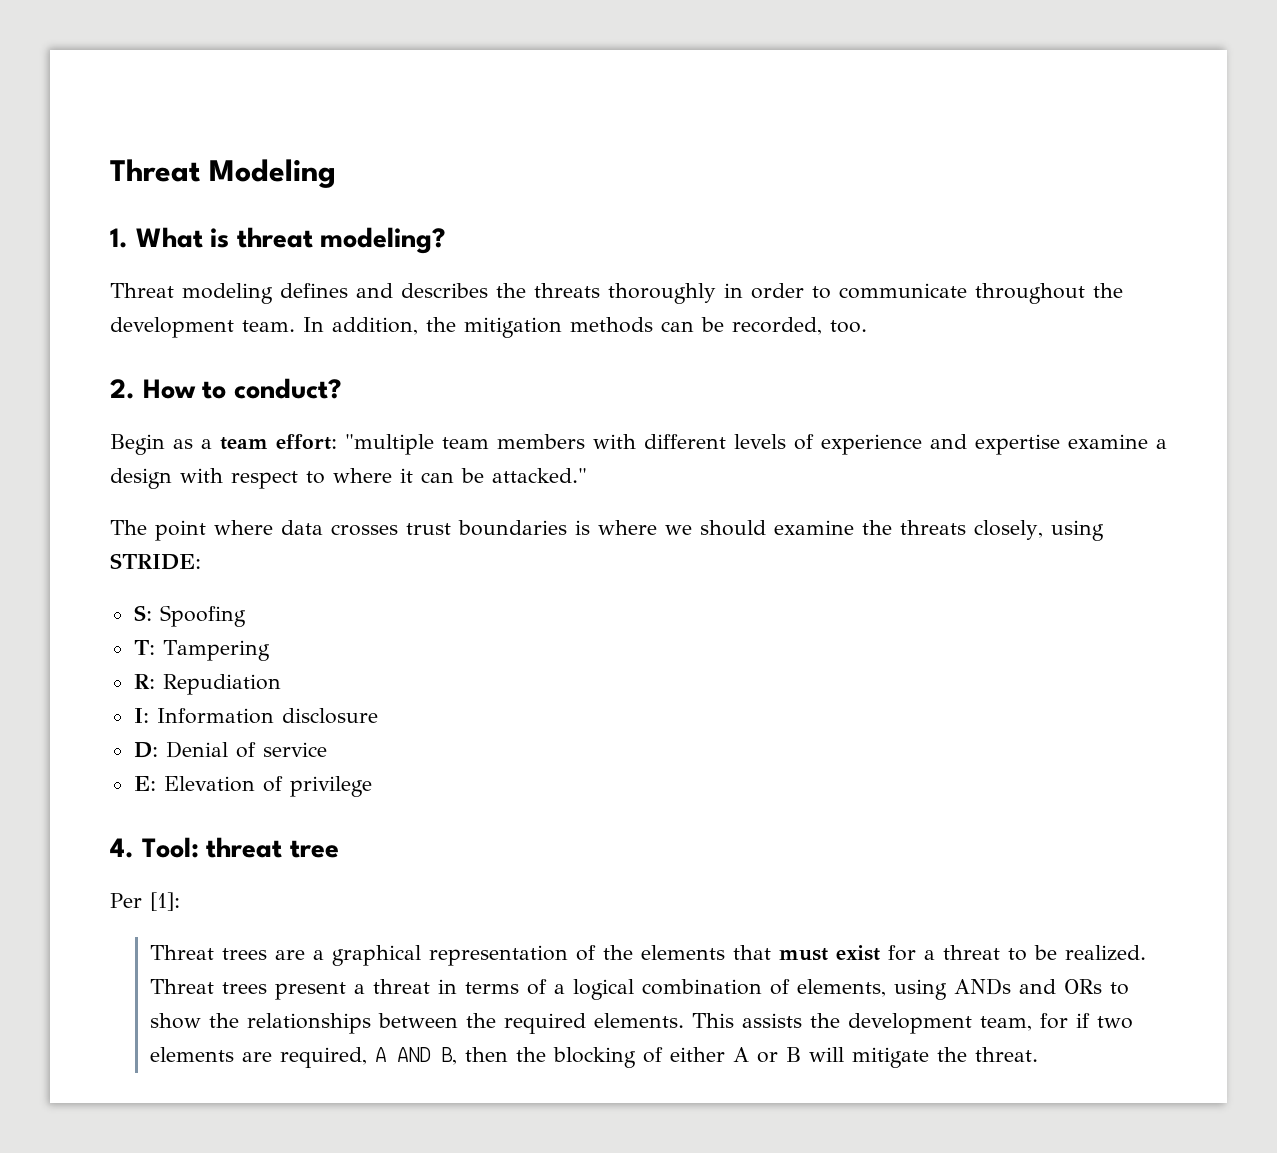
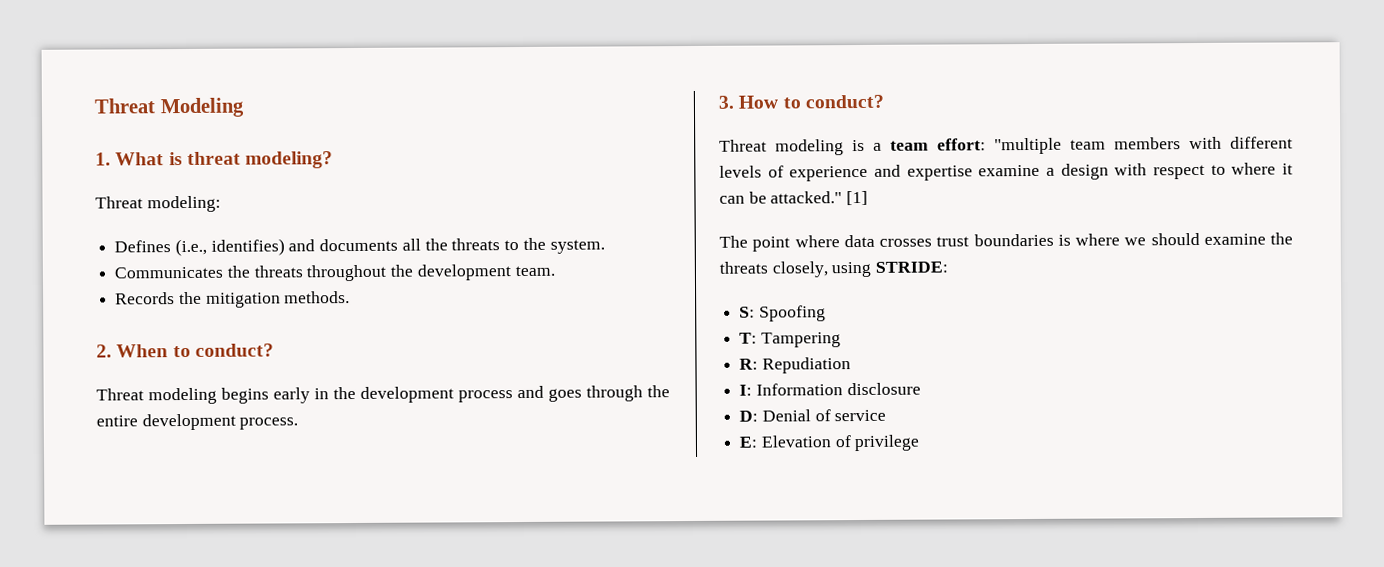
[182,283,1123,304] [110,317,867,338] [110,379,135,399] modeling defines and describes the threats thoroughly in order to communicate throughout the development team. In addition, the mitigation methods can be recorded, too. // 2. -> [146,195,221,213] [114,237,605,257] [114,264,555,282] [115,291,351,308] [96,343,274,358] [96,385,670,405] [96,413,299,431] [718,95,734,109] modeling: // Defines (i.e., identifies) and documents all the threats to the system. // Communicates the threats throughout the development team. // Records the mitigation methods. // 2. When to conduct? // Threat modeling begins early in the development process and goes through the entire development process. // 3.
[110,434,193,455] Begin as -> [719,139,865,156] Threat modeling is
(587, 475) none -> [846,190,869,206] [1]
[110,837,339,858] [110,892,180,911] [150,945,1147,966] [150,978,1130,1000] [150,1013,1134,1034] [150,1047,1039,1068] // 4. Tool: threat tree // Per [1]: // Threat trees are a graphical representation of the elements that must exist for a threat to be realized. Threat trees present a threat in terms of a logical combination of elements, using ANDs and ORs to show the relationships between the required elements. This assists the development team, for if two elements are required, A AND B, then the blocking of either A or B will mitigate the threat. -> (920, 443) none

